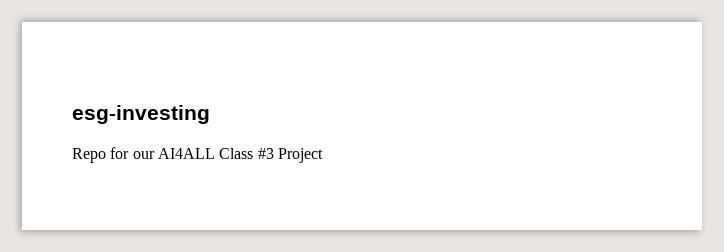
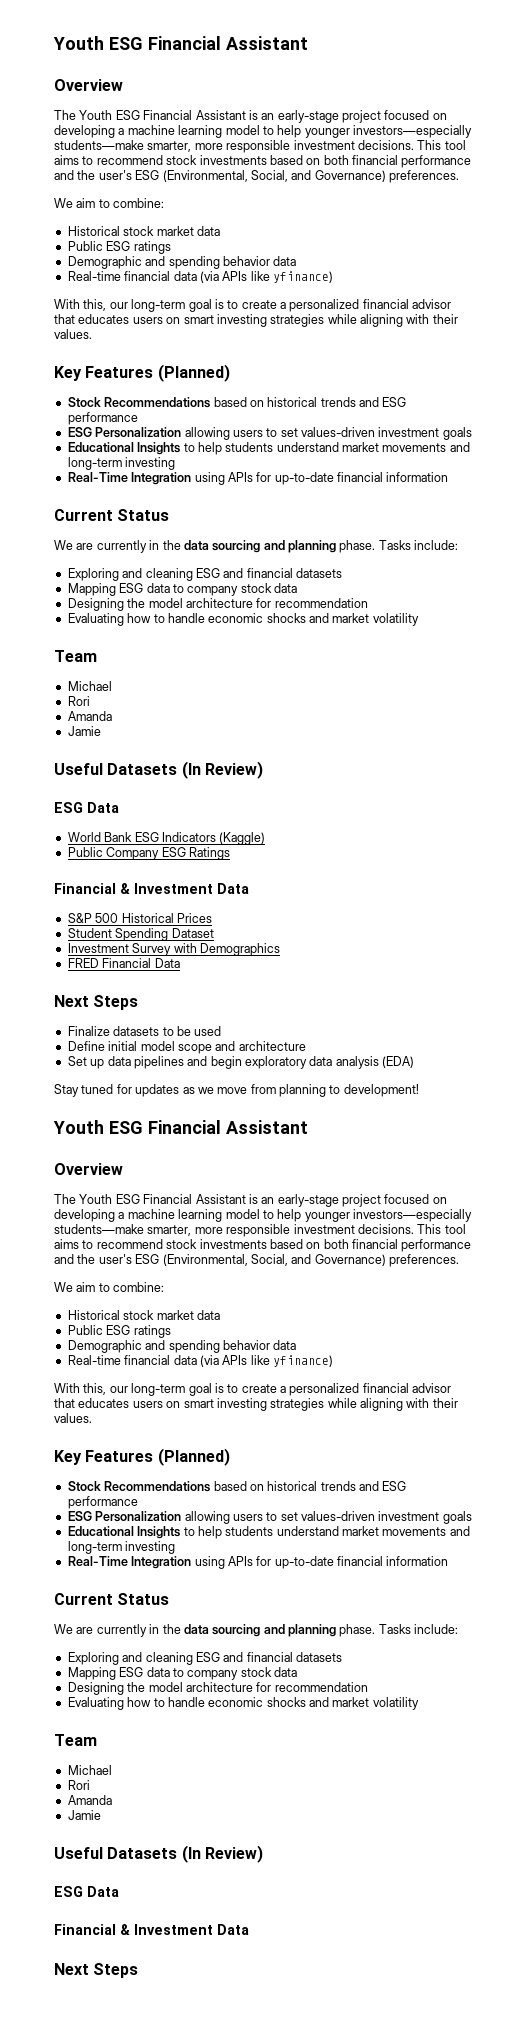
[72,105,210,124] [72,147,323,163] esg-investing // Repo for our AI4ALL Class #3 Project -> [53,36,308,50] [54,79,123,91] [54,110,447,123] [54,125,472,138] [54,140,466,153] [54,155,472,168] [54,170,459,183] [54,198,165,208] [67,226,220,236] [67,241,171,254] [67,256,297,269] [67,271,333,283] [54,299,452,312] [54,314,458,327] [54,329,92,339] [54,364,230,382] [67,397,407,408] [67,412,138,425] [67,427,472,440] [67,442,470,455] [67,457,176,470] [67,472,449,485] [54,509,170,521] [54,540,459,553] [67,568,342,581] [67,583,297,596] [67,598,368,611] [67,613,419,626] [54,650,97,662] [67,681,112,691] [67,696,90,706] [67,711,112,721] [67,726,101,736] [54,761,263,779] [54,802,119,813] [67,832,266,845] [67,847,230,860] [54,883,249,894] [67,913,212,923] [67,928,214,941] [67,943,280,956] [67,958,180,968] [54,995,139,1010] [67,1026,222,1036] [67,1041,306,1054] [67,1056,415,1069] [54,1084,419,1097] [53,1120,308,1134] [54,1163,123,1175] [54,1194,447,1207] [54,1209,472,1222] [54,1224,466,1237] [54,1239,472,1252] [54,1254,459,1267] [54,1282,165,1292] [67,1310,220,1320] [67,1325,171,1338] [67,1340,297,1353] [67,1355,333,1367] [54,1383,452,1396] [54,1398,458,1411] [54,1413,92,1423] [54,1448,230,1466] [67,1481,407,1492] [67,1496,138,1509] [67,1511,472,1524] [67,1526,470,1539] [67,1541,176,1554] [67,1556,449,1569] [54,1593,170,1605] [54,1624,459,1637] [67,1652,342,1665] [67,1667,297,1680] [67,1682,368,1695] [67,1697,419,1710] [54,1734,97,1746] [67,1765,112,1775] [67,1780,90,1790] [67,1795,112,1805] [67,1810,101,1820] [54,1845,263,1863] [54,1886,119,1897] [54,1924,249,1935] [54,1963,139,1978] Youth ESG Financial Assistant // Overview // The Youth ESG Financial Assistant is an early-stage project focused on developing a machine learning model to help younger investors—especially students—make smarter, more responsible investment decisions. This tool aims to recommend stock investments based on both financial performance and the user's ESG (Environmental, Social, and Governance) preferences. // We aim to combine: // Historical stock market data // Public ESG ratings // Demographic and spending behavior data // Real-time financial data (via APIs like yfinance) // With this, our long-term goal is to create a personalized financial advisor that educates users on smart investing strategies while aligning with their values. // Key Features (Planned) // Stock Recommendations based on historical trends and ESG performance // ESG Personalization allowing users to set values-driven investment goals // Educational Insights to help students understand market movements and long-term investing // Real-Time Integration using APIs for up-to-date financial information // Current Status // We are currently in the data sourcing and planning phase. Tasks include: // Exploring and cleaning ESG and financial datasets // Mapping ESG data to company stock data // Designing the model architecture for recommendation // Evaluating how to handle economic shocks and market volatility // Team // Michael // Rori // Amanda // Jamie // Useful Datasets (In Review) // ESG Data // World Bank ESG Indicators (Kaggle) // Public Company ESG Ratings // Financial & Investment Data // S&P 500 Historical Prices // Student Spending Dataset // Investment Survey with Demographics // FRED Financial Data // Next Steps // Finalize datasets to be used // Define initial model scope and architecture // Set up data pipelines and begin exploratory data analysis (EDA) // Stay tuned for updates as we move from planning to development! // Youth ESG Financial Assistant // Overview // The Youth ESG Financial Assistant is an early-stage project focused on developing a machine learning model to help younger investors—especially students—make smarter, more responsible investment decisions. This tool aims to recommend stock investments based on both financial performance and the user's ESG (Environmental, Social, and Governance) preferences. // We aim to combine: // Historical stock market data // Public ESG ratings // Demographic and spending behavior data // Real-time financial data (via APIs like yfinance) // With this, our long-term goal is to create a personalized financial advisor that educates users on smart investing strategies while aligning with their values. // Key Features (Planned) // Stock Recommendations based on historical trends and ESG performance // ESG Personalization allowing users to set values-driven investment goals // Educational Insights to help students understand market movements and long-term investing // Real-Time Integration using APIs for up-to-date financial information // Current Status // We are currently in the data sourcing and planning phase. Tasks include: // Exploring and cleaning ESG and financial datasets // Mapping ESG data to company stock data // Designing the model architecture for recommendation // Evaluating how to handle economic shocks and market volatility // Team // Michael // Rori // Amanda // Jamie // Useful Datasets (In Review) // ESG Data // Financial & Investment Data // Next Steps

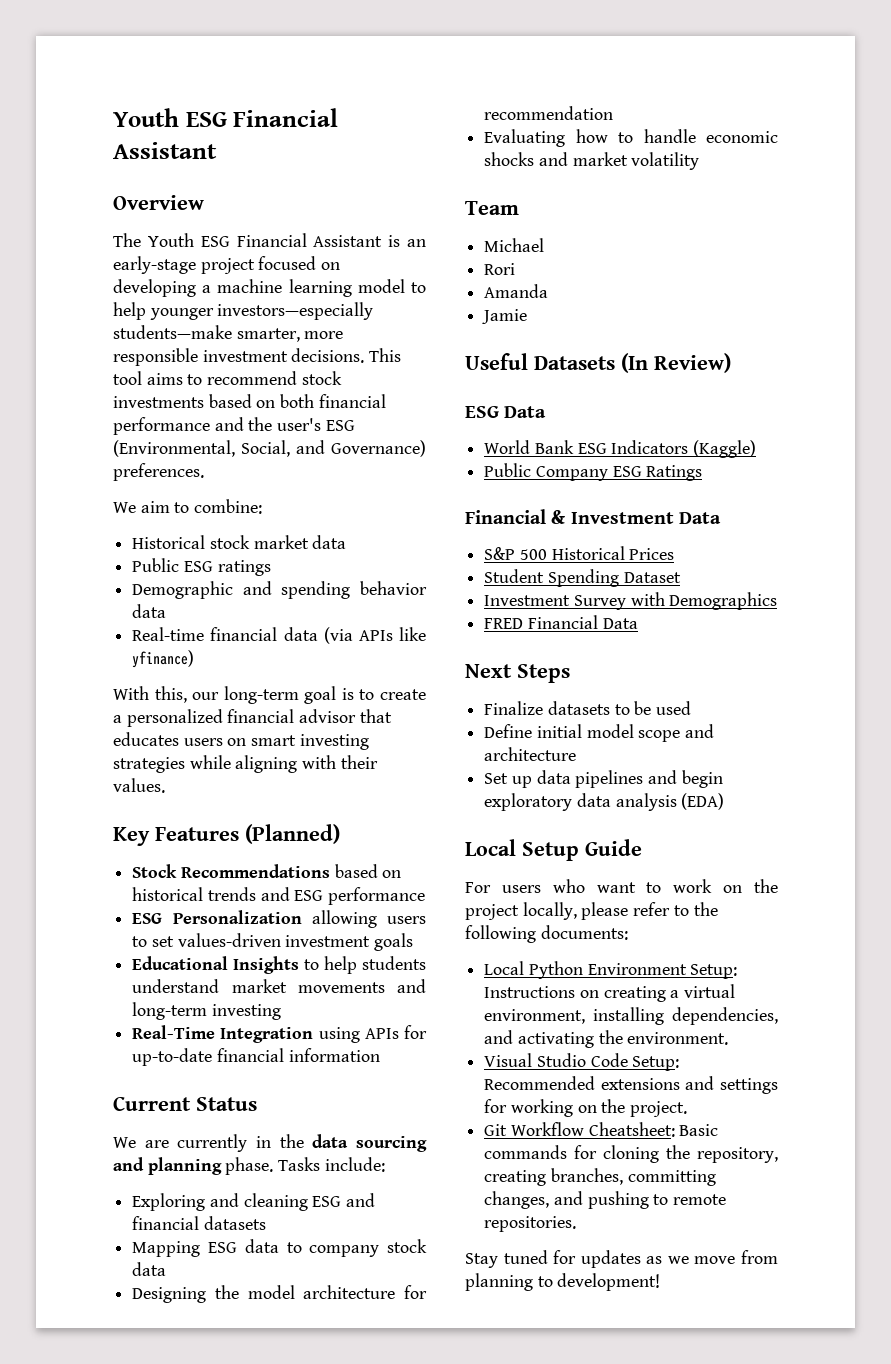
(415, 1062) none -> [465,839,642,861] [465,879,778,893] [465,902,718,920] [465,925,628,943] [484,961,738,979] [484,984,736,1002] [484,1007,778,1025] [484,1030,729,1048] [484,1053,680,1071] [484,1076,778,1094] [484,1099,688,1117] [484,1122,719,1137] [484,1145,778,1163] [484,1168,716,1186] [484,1191,727,1209] [484,1216,577,1232] // Local Setup Guide // For users who want to work on the project locally, please refer to the following documents: // Local Python Environment Setup: Instructions on creating a virtual environment, installing dependencies, and activating the environment. // Visual Studio Code Setup: Recommended extensions and settings for working on the project. // Git Workflow Cheatsheet: Basic commands for cloning the repository, creating branches, committing changes, and pushing to remote repositories.
[53,1120,308,1134] [54,1163,123,1175] [54,1194,447,1207] [54,1209,472,1222] [54,1224,466,1237] [54,1239,472,1252] [54,1254,459,1267] [54,1282,165,1292] [67,1310,220,1320] [67,1325,171,1338] [67,1340,297,1353] [67,1355,333,1367] [54,1383,452,1396] [54,1398,458,1411] [54,1413,92,1423] [54,1448,230,1466] [67,1481,407,1492] [67,1496,138,1509] [67,1511,472,1524] [67,1526,470,1539] [67,1541,176,1554] [67,1556,449,1569] [54,1593,170,1605] [54,1624,459,1637] [67,1652,342,1665] [67,1667,297,1680] [67,1682,368,1695] [67,1697,419,1710] [54,1734,97,1746] [67,1765,112,1775] [67,1780,90,1790] [67,1795,112,1805] [67,1810,101,1820] [54,1845,263,1863] [54,1886,119,1897] [54,1924,249,1935] [54,1963,139,1978] // Youth ESG Financial Assistant // Overview // The Youth ESG Financial Assistant is an early-stage project focused on developing a machine learning model to help younger investors—especially students—make smarter, more responsible investment decisions. This tool aims to recommend stock investments based on both financial performance and the user's ESG (Environmental, Social, and Governance) preferences. // We aim to combine: // Historical stock market data // Public ESG ratings // Demographic and spending behavior data // Real-time financial data (via APIs like yfinance) // With this, our long-term goal is to create a personalized financial advisor that educates users on smart investing strategies while aligning with their values. // Key Features (Planned) // Stock Recommendations based on historical trends and ESG performance // ESG Personalization allowing users to set values-driven investment goals // Educational Insights to help students understand market movements and long-term investing // Real-Time Integration using APIs for up-to-date financial information // Current Status // We are currently in the data sourcing and planning phase. Tasks include: // Exploring and cleaning ESG and financial datasets // Mapping ESG data to company stock data // Designing the model architecture for recommendation // Evaluating how to handle economic shocks and market volatility // Team // Michael // Rori // Amanda // Jamie // Useful Datasets (In Review) // ESG Data // Financial & Investment Data // Next Steps -> (661, 1282) none

